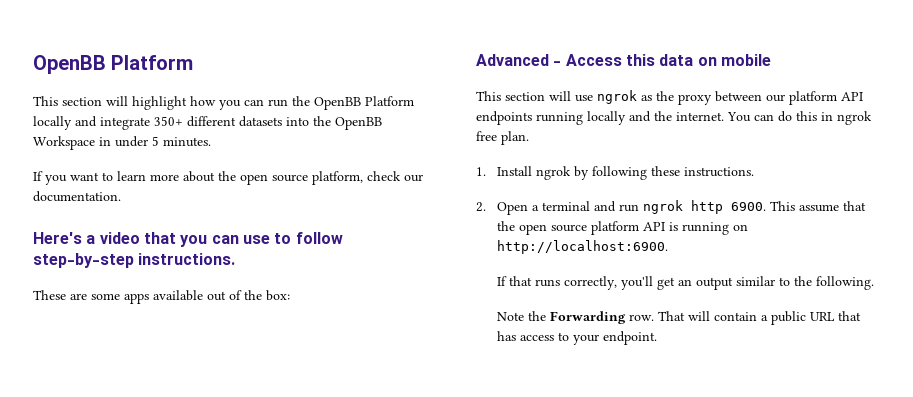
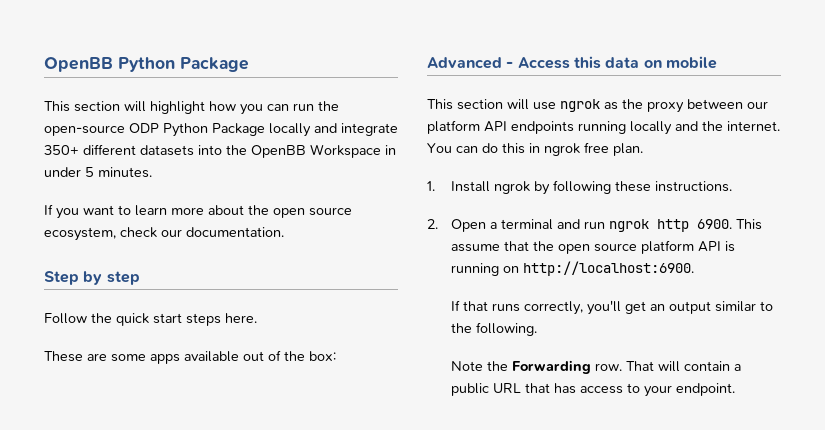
[33,55,194,74] OpenBB Platform -> [44,57,249,72] OpenBB Python Package
[314,96,414,110] OpenBB Platform -> [44,123,265,137] open-source ODP Python Package
[312,171,363,185] platform, -> [44,227,116,241] ecosystem,
[33,232,343,247] [33,253,236,268] Here's a video that you can use to follow step-by-step instructions. -> [44,271,140,285] [44,313,257,326] Step by step // Follow the quick start steps here.

